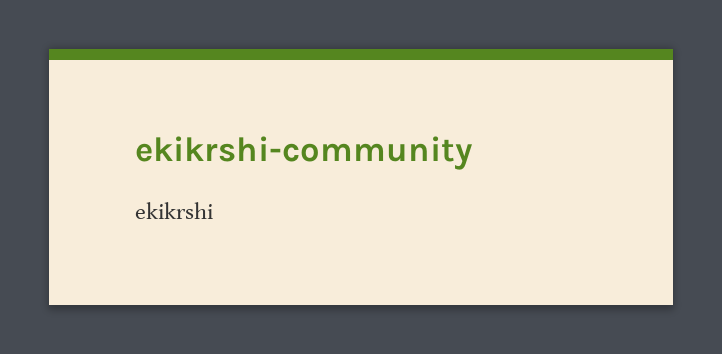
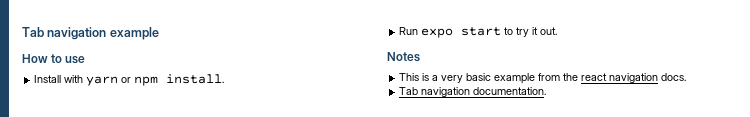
[135,136,472,170] [135,202,213,219] ekikrshi-community // ekikrshi -> [22,27,159,40] [22,54,86,64] [34,74,225,86] [399,27,558,38] [387,52,420,62] [399,73,687,84] [399,87,547,97] Tab navigation example // How to use // Install with yarn or npm install. // Run expo start to try it out. // Notes // This is a very basic example from the react navigation docs. // Tab navigation documentation.

